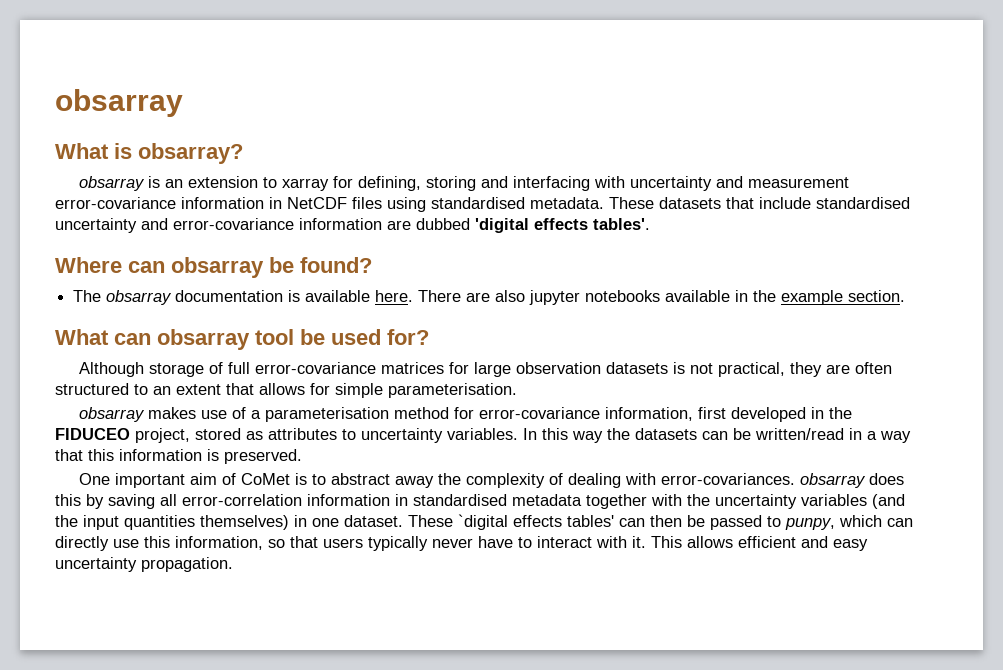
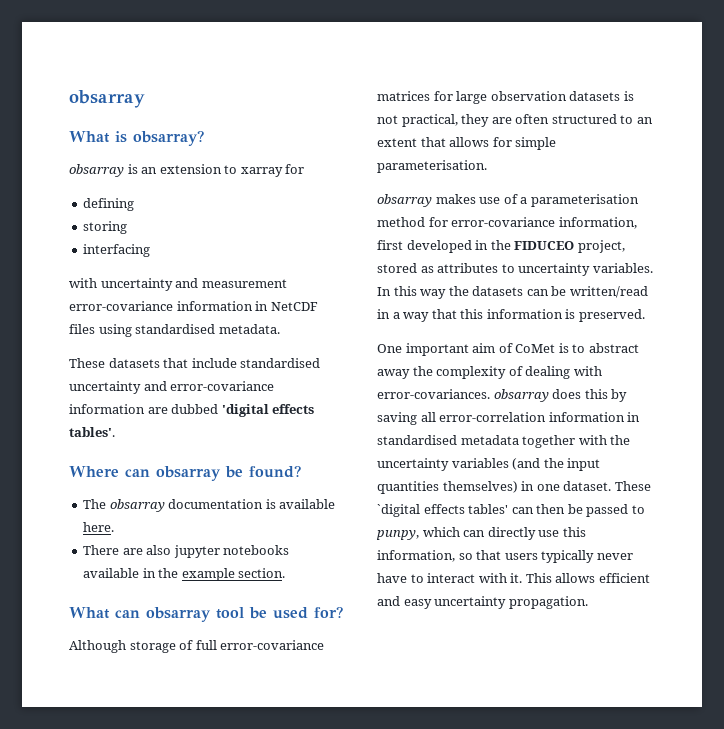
[358,176,422,191] defining, -> [83,198,135,211] // defining //
[481,176,509,188] and -> (128, 227) //
(591, 183) none -> (151, 250) //
(604, 203) none -> (280, 329) //
(414, 296) none -> (115, 527) //

